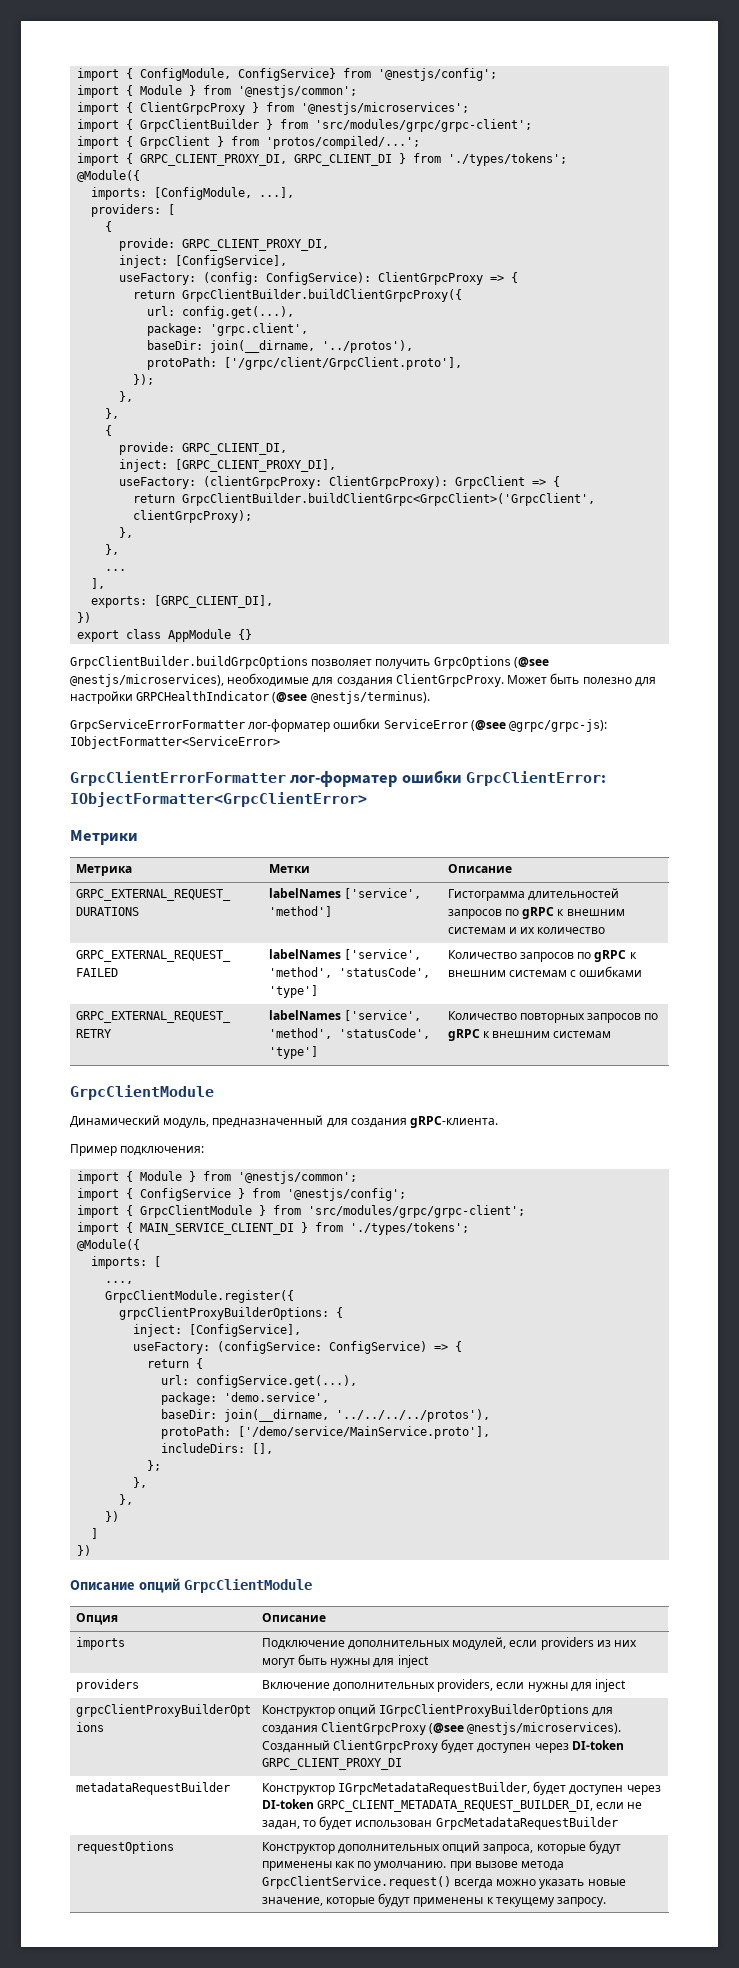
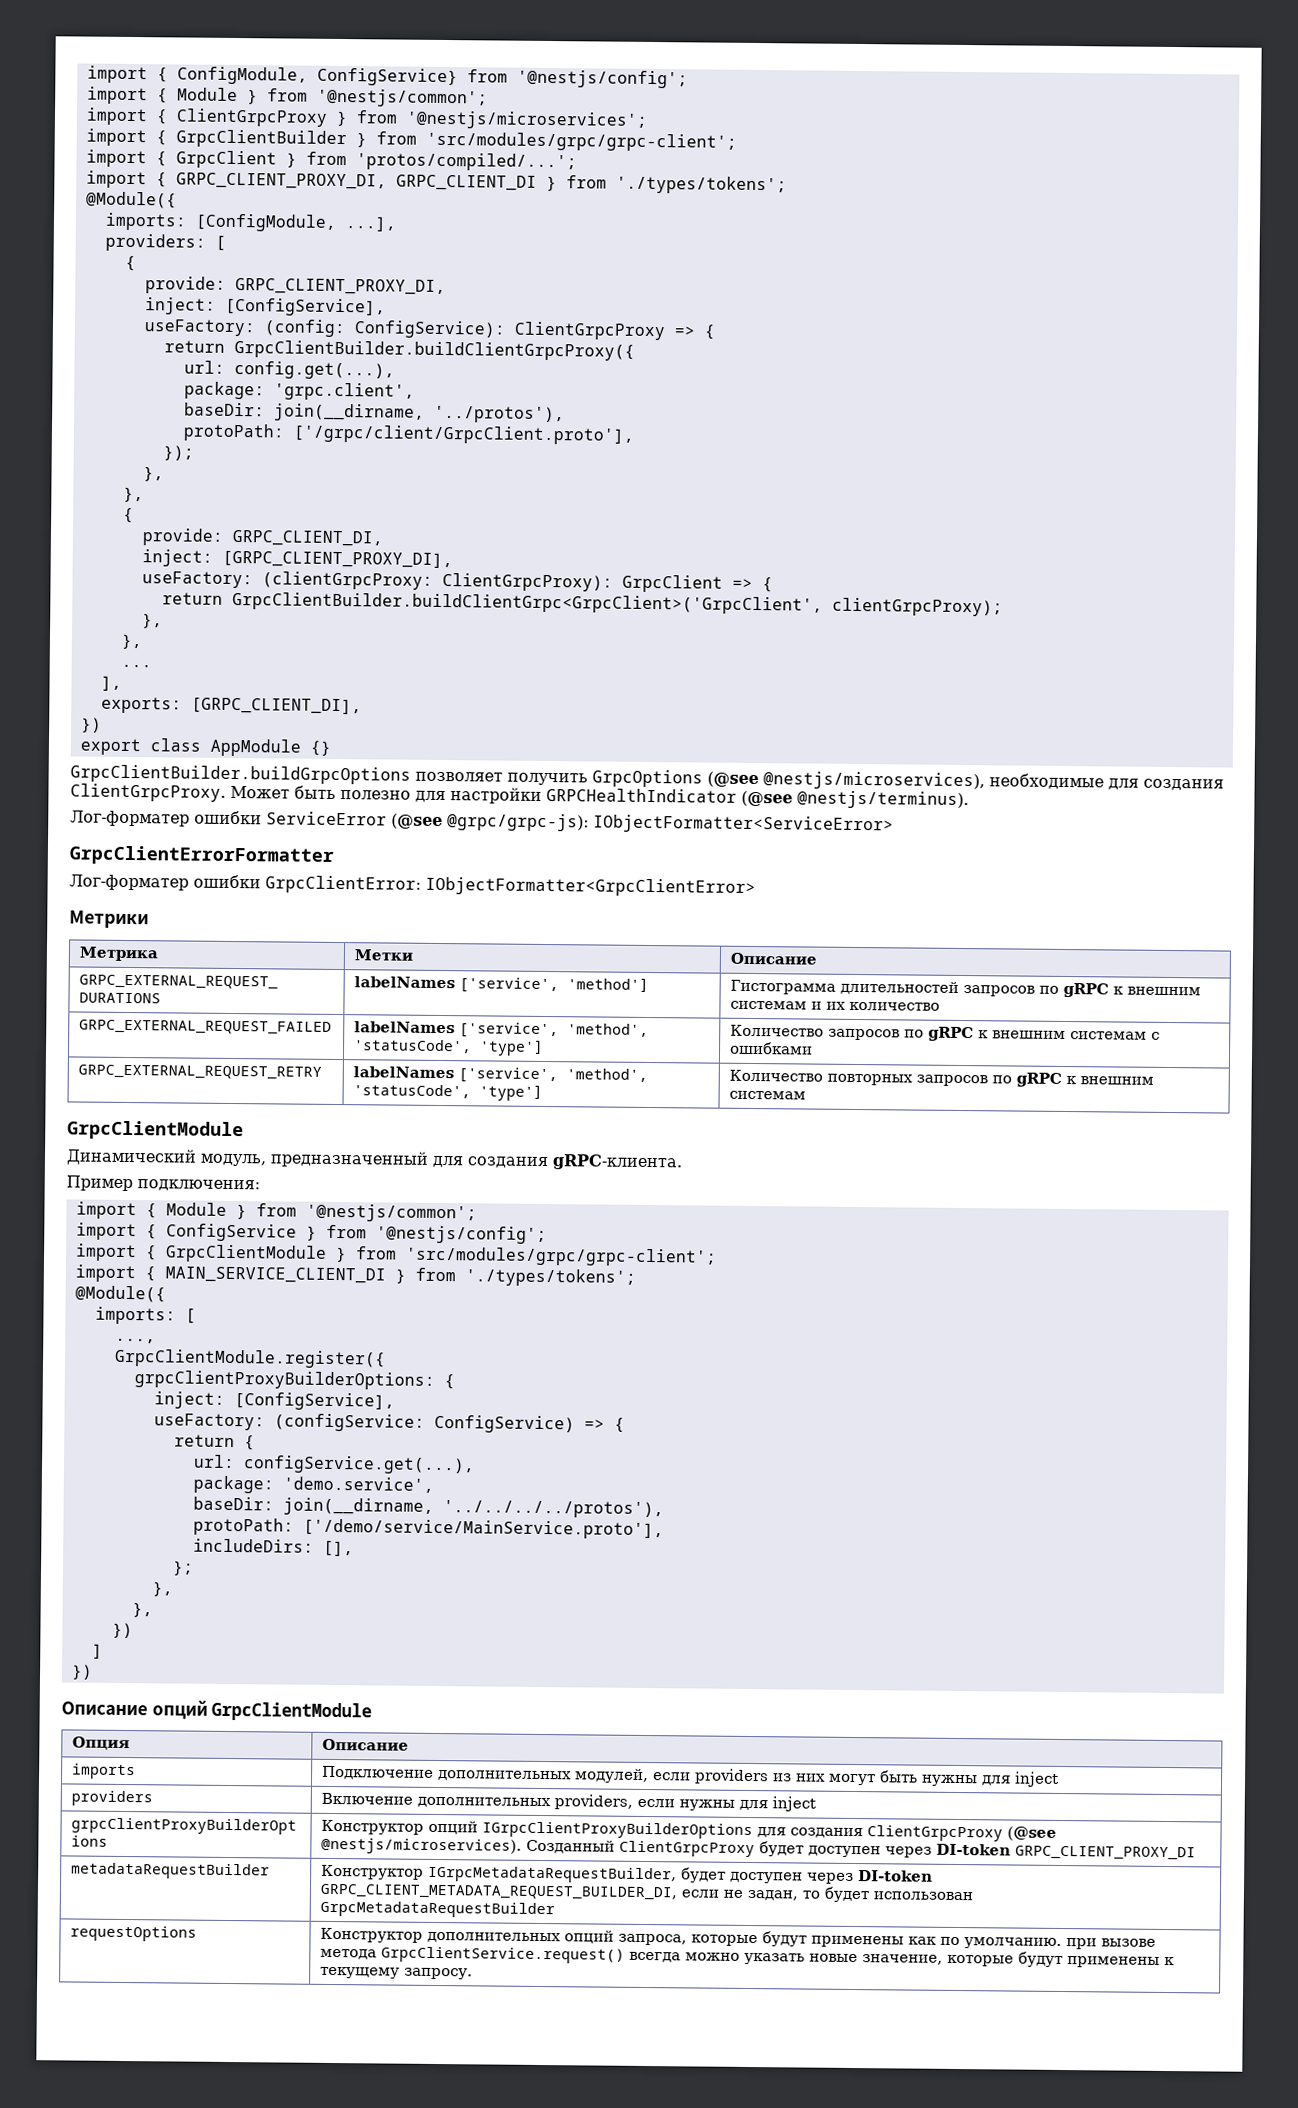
[70,719,331,732] GrpcServiceErrorFormatter лог-форматер -> [70,810,190,827] Лог-форматер
[290,771,398,787] лог-форматер -> [69,874,189,891] // Лог-форматер

